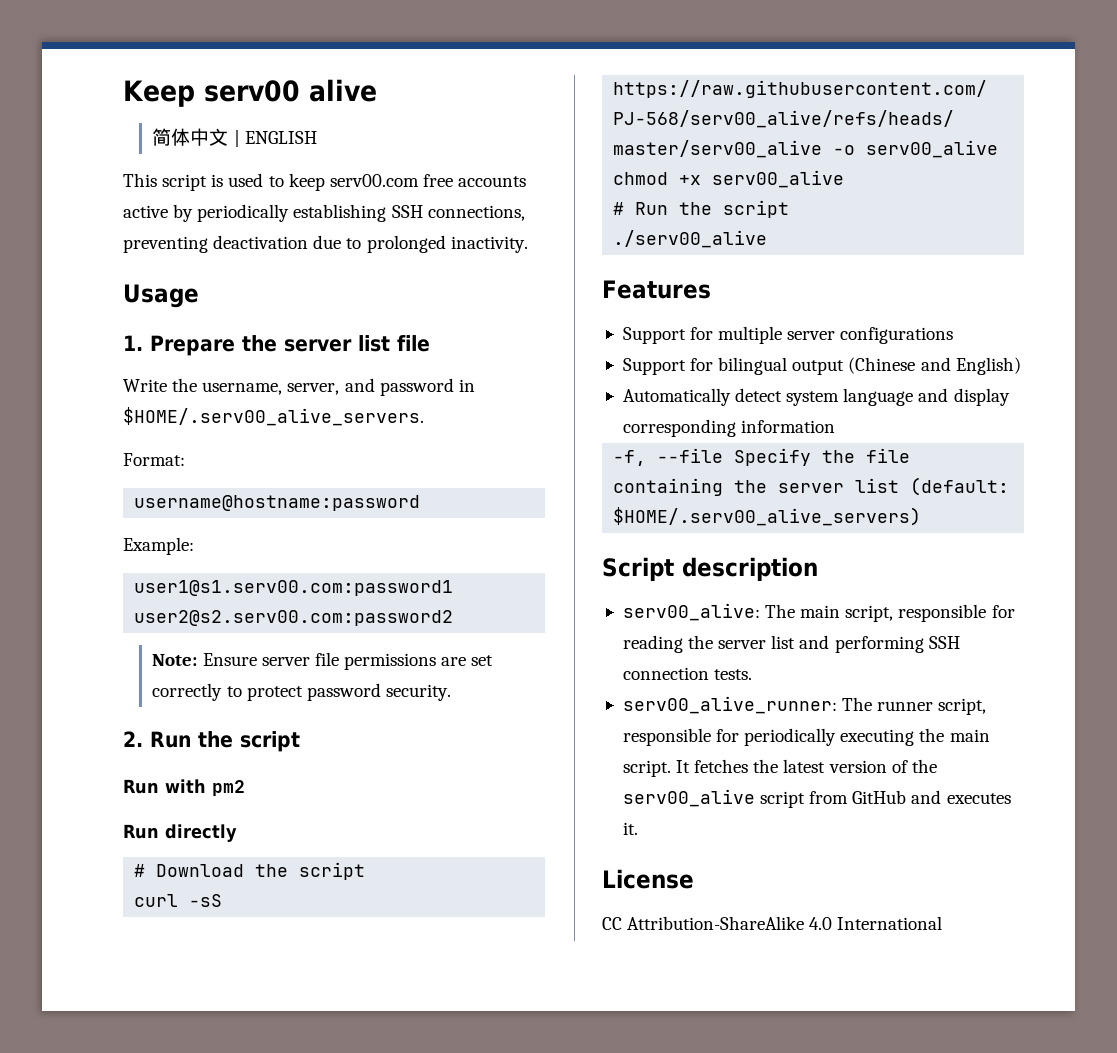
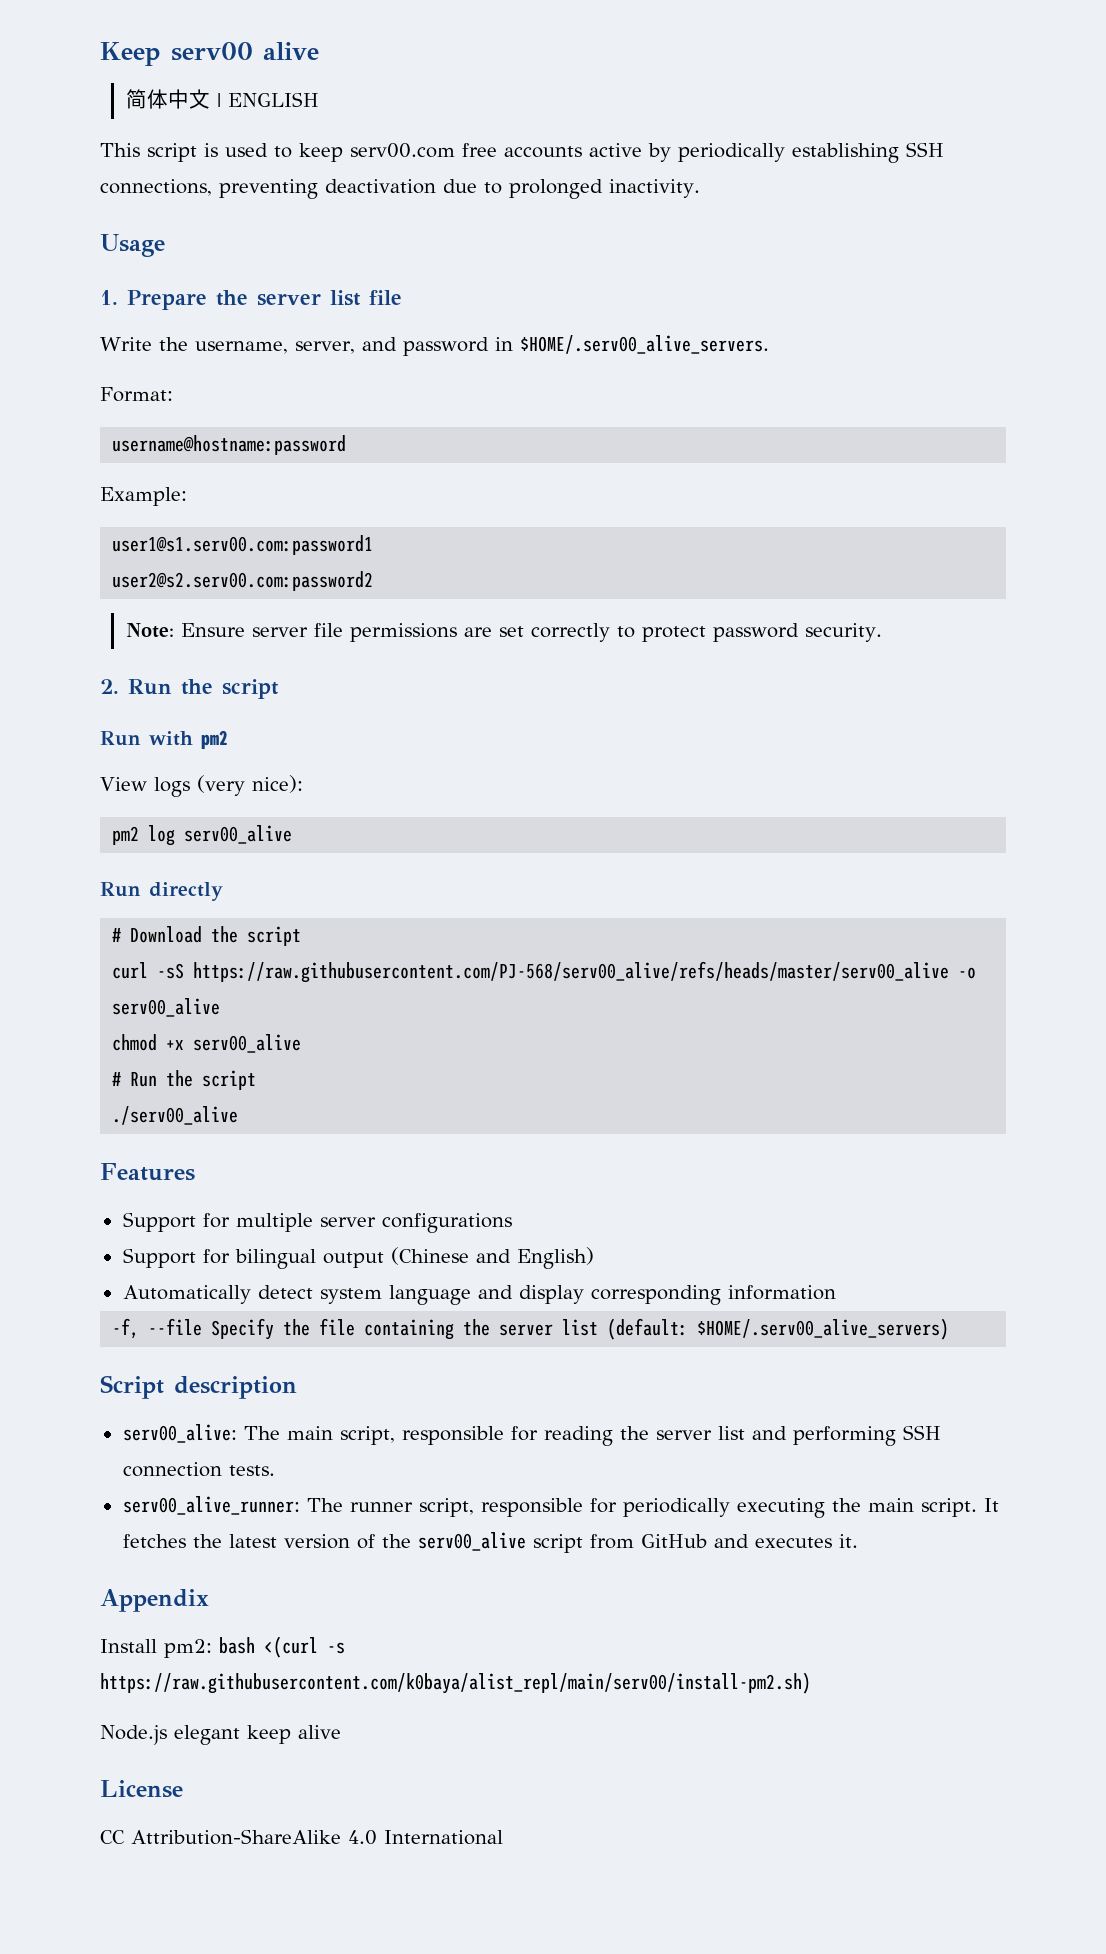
(245, 788) none -> [100,775,303,797] [112,825,293,846] // View logs (very nice): // pm2 log serv00_alive
(638, 828) none -> [100,1589,209,1612] [100,1636,345,1658] [100,1672,811,1694] [100,1725,341,1745] // Appendix // Install pm2: bash <(curl -s https://raw.githubusercontent.com/k0baya/alist_repl/main/serv00/install-pm2.sh) // Node.js elegant keep alive

